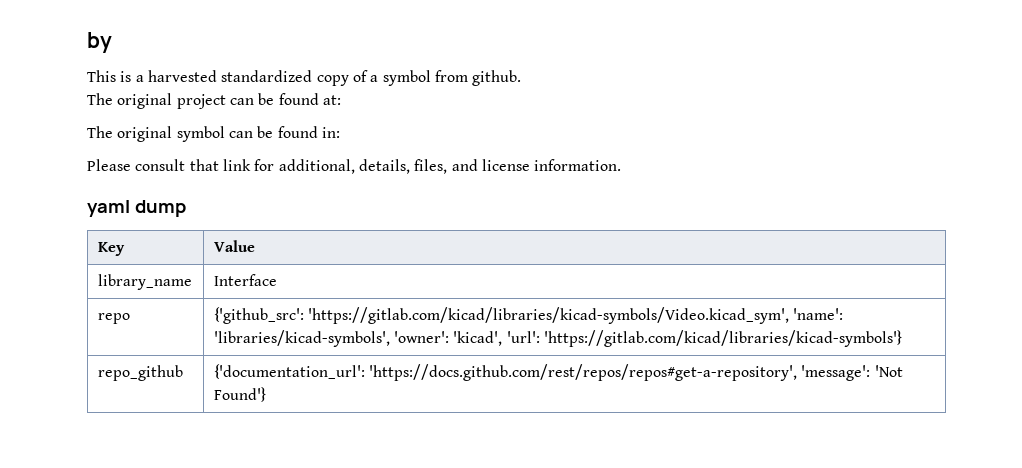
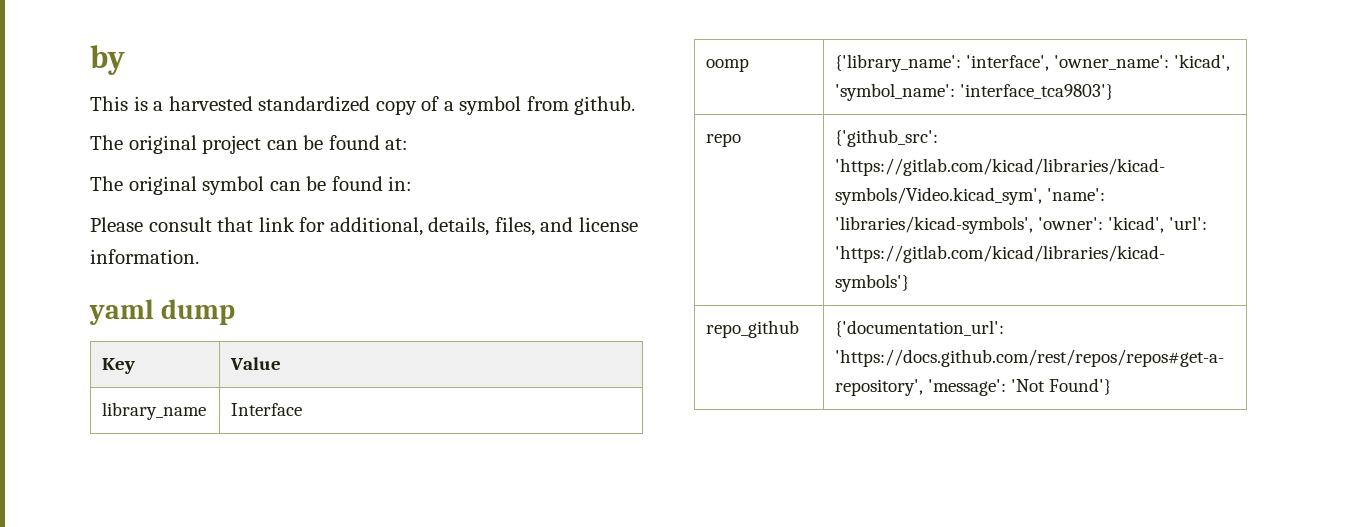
(277, 280) none -> [706,58,750,72] [835,54,1231,72] [835,83,1114,101] // oomp | {'library_name': 'interface', 'owner_name': 'kicad', 'symbol_name': 'interface_tca9803'}

